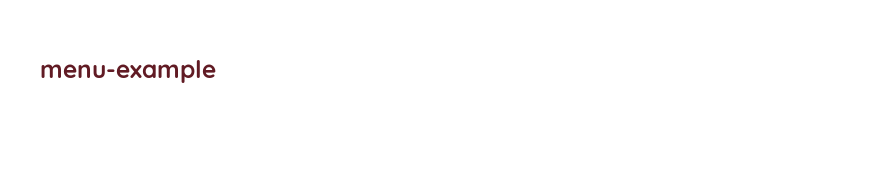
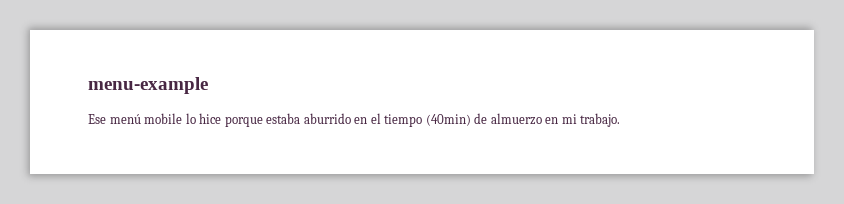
(216, 71) none -> [88,113,621,127] // Ese menú mobile lo hice porque estaba aburrido en el tiempo (40min) de almuerzo en mi trabajo.

